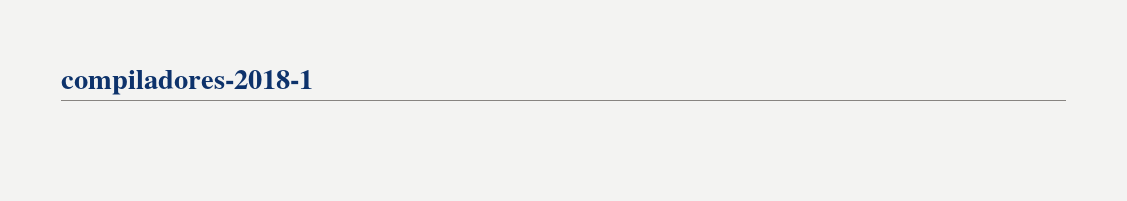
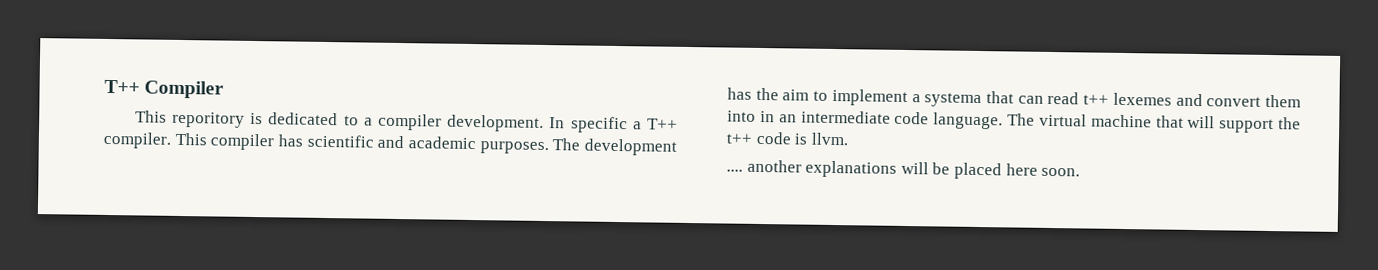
[61,70,313,95] compiladores-2018-1 -> [104,79,225,99] [134,110,678,134] [103,131,677,156] [727,87,1301,108] [727,110,1301,134] [726,131,849,146] [726,159,1081,180] T++ Compiler // This reporitory is dedicated to a compiler development. In specific a T++ compiler. This compiler has scientific and academic purposes. The development has the aim to implement a systema that can read t++ lexemes and convert them into in an intermediate code language. The virtual machine that will support the t++ code is llvm. // .... another explanations will be placed here soon.

